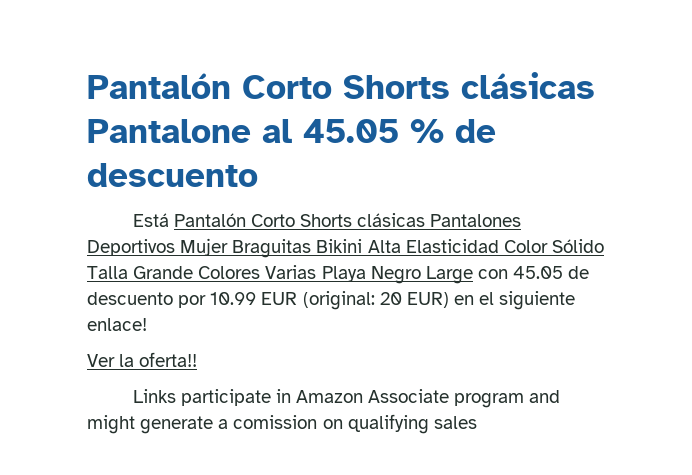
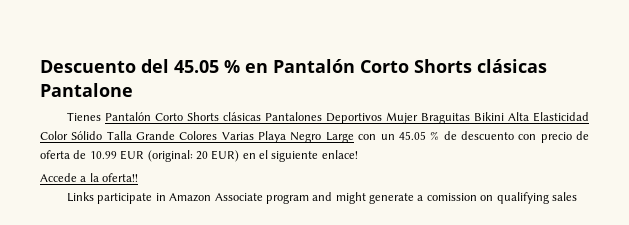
(87, 86) none -> [40,59,268,73] Descuento del 45.05 % en
[262,119,496,143] [87,163,258,187] [132,213,169,227] al 45.05 % de descuento // Está -> [67,112,102,121] // Tienes
[513,266,590,279] [87,292,207,308] 45.05 de descuento por -> [380,131,590,143] [40,150,87,159] un 45.05 % de descuento con precio de oferta de
[87,354,115,367] Ver -> [40,173,87,182] Accede a

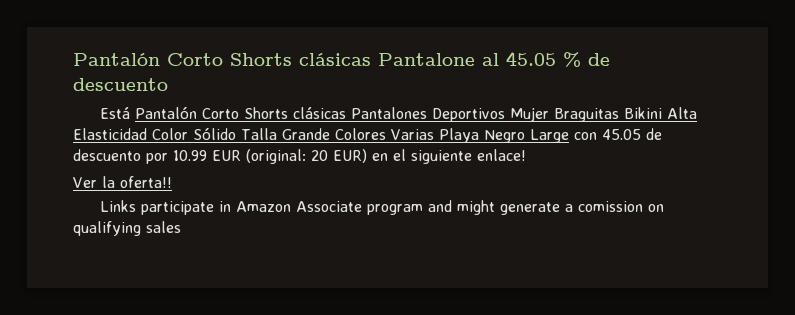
[40,59,268,73] Descuento del 45.05 % en -> (73, 59) none
[67,112,102,121] // Tienes -> [482,51,610,67] [73,78,168,91] [100,107,131,119] al 45.05 % de descuento // Está
[380,131,590,143] [40,150,87,159] un 45.05 % de descuento con precio de oferta de -> [601,128,662,140] [73,149,168,164] 45.05 de descuento por
[40,173,87,182] Accede a -> [73,177,97,188] Ver

